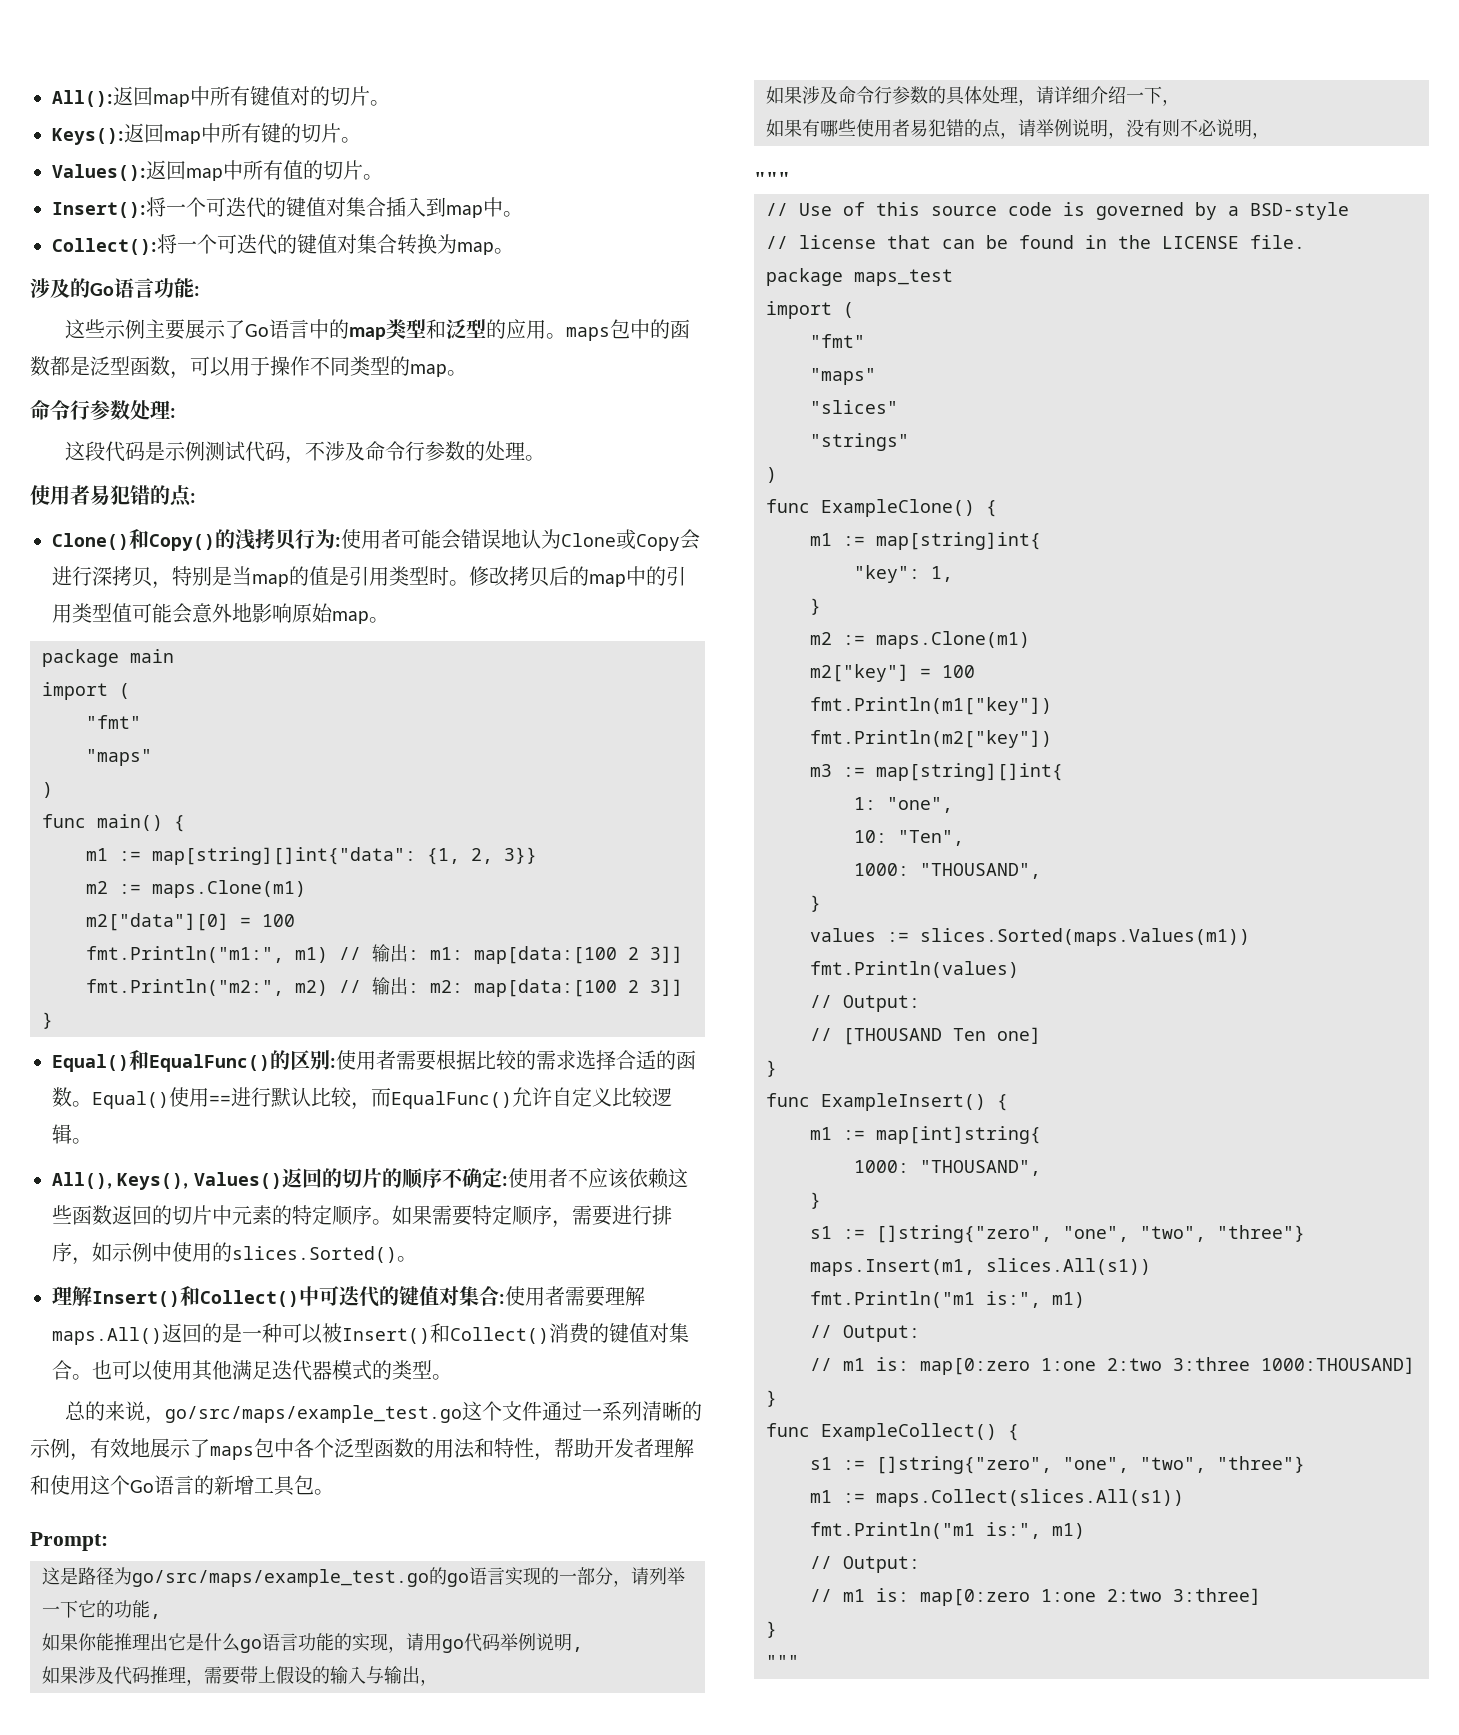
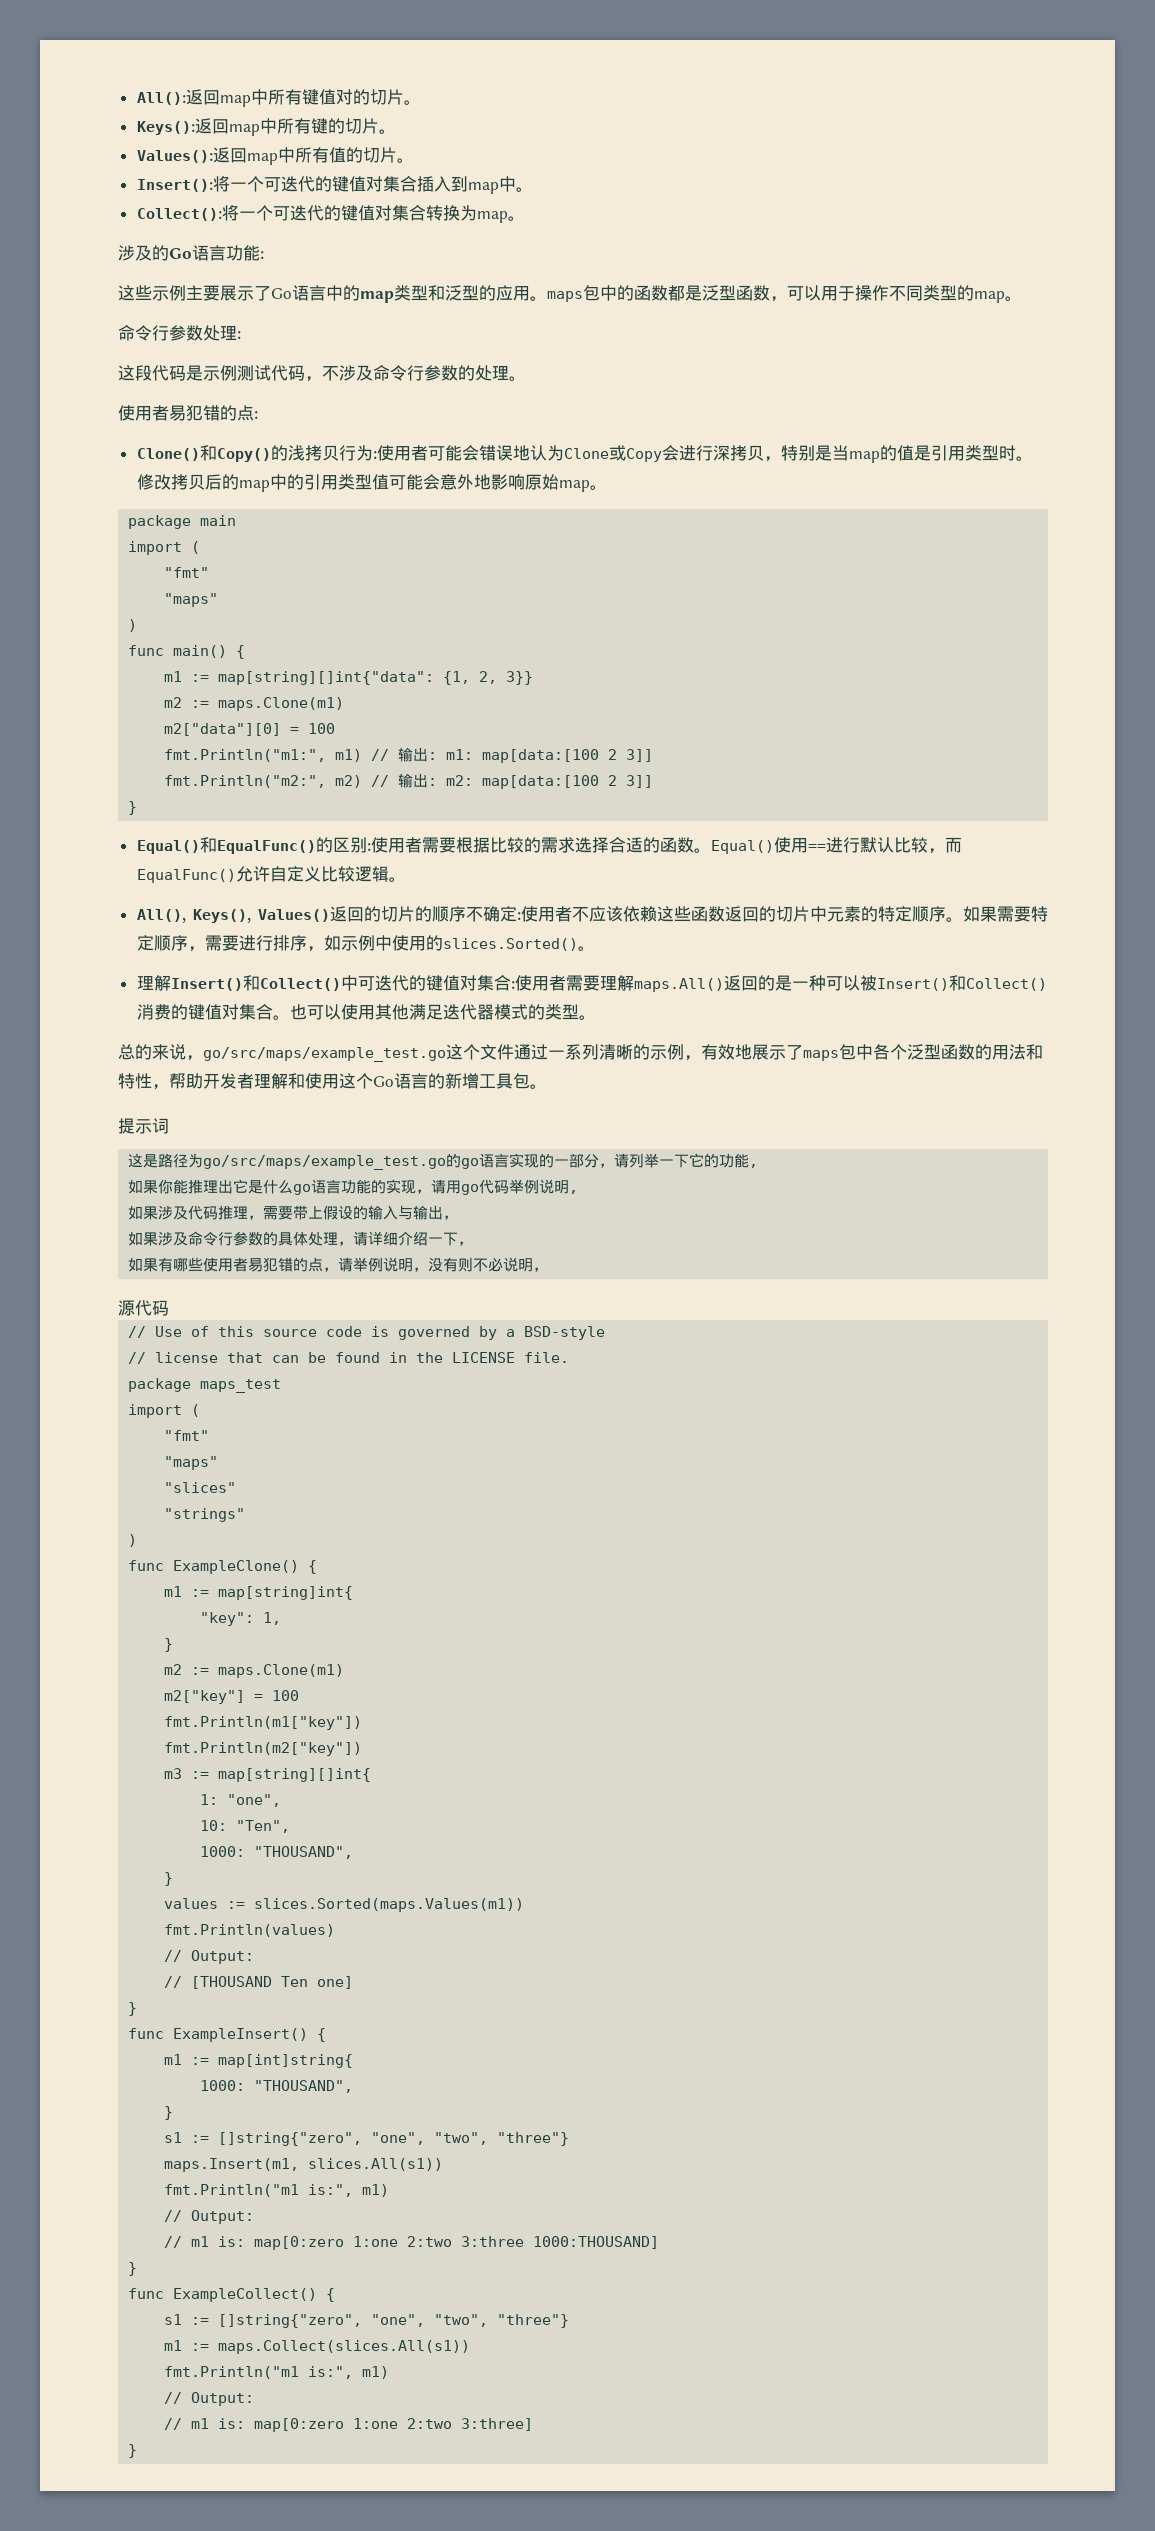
[30,1532,108,1551] Prompt: -> [118,1118,169,1134] 提示词
[754,172,790,186] """ -> [118,1300,169,1316] 源代码
[766,1655,799,1668] // """ -> (138, 2451) none

